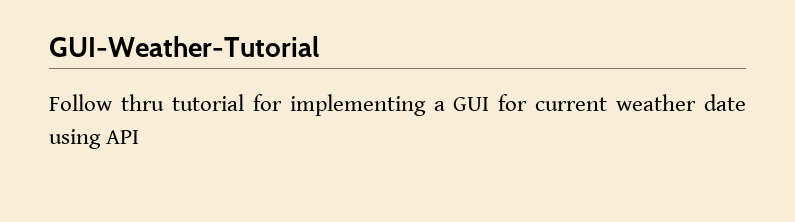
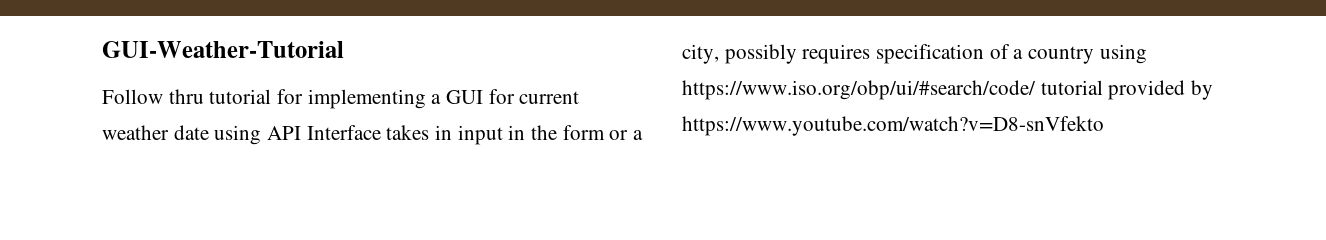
(140, 137) none -> [306,125,644,145] [682,44,1147,64] [682,80,1214,100] [682,116,1104,136] Interface takes in input in the form or a city, possibly requires specification of a country using https://www.iso.org/obp/ui/#search/code/ tutorial provided by https://www.youtube.com/watch?v=D8-snVfekto

